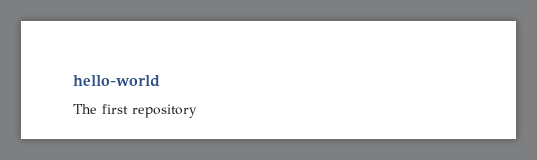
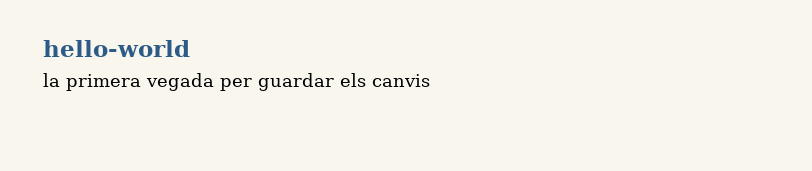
[73,104,197,118] The first repository -> [43,73,430,91] la primera vegada per guardar els canvis

